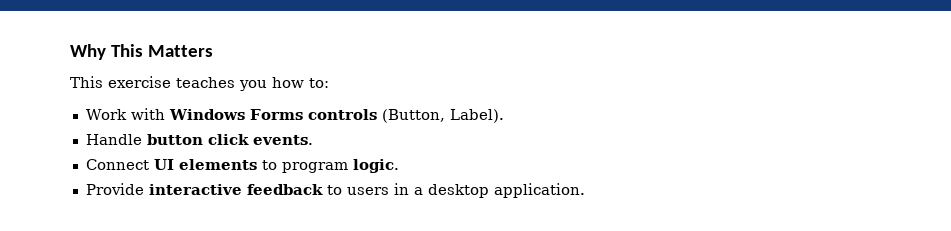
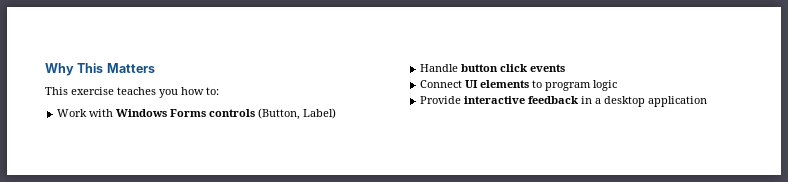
[449,109,504,123] Label). -> [303,108,337,119] Label)
[252,135,313,145] events. -> [530,64,566,72] events
[352,159,399,173] logic. -> [593,80,618,91] logic
[326,185,389,195] to users -> (579, 100) none
[493,183,585,198] application. -> [648,96,708,107] application

